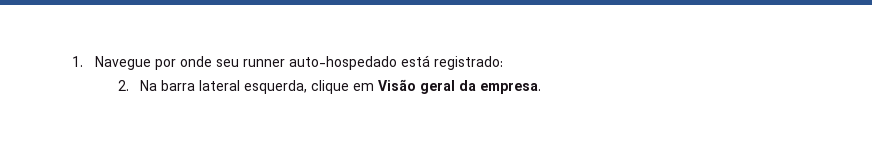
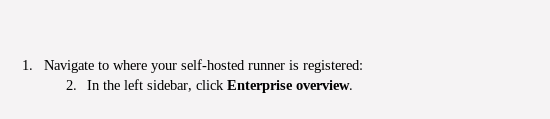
[94,55,503,70] [117,79,542,94] Navegue por onde seu runner auto-hospedado está registrado: // 2. Na barra lateral esquerda, clique em Visão geral da empresa. -> [43,59,363,73] [65,79,354,93] Navigate to where your self-hosted runner is registered: // 2. In the left sidebar, click Enterprise overview.

